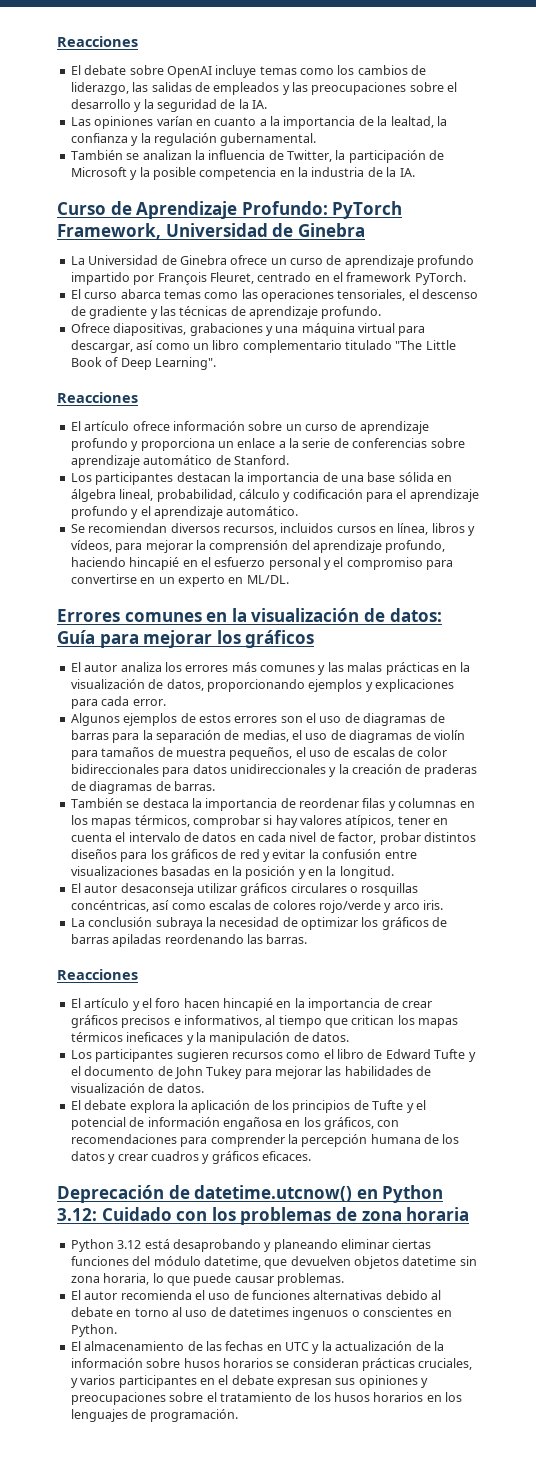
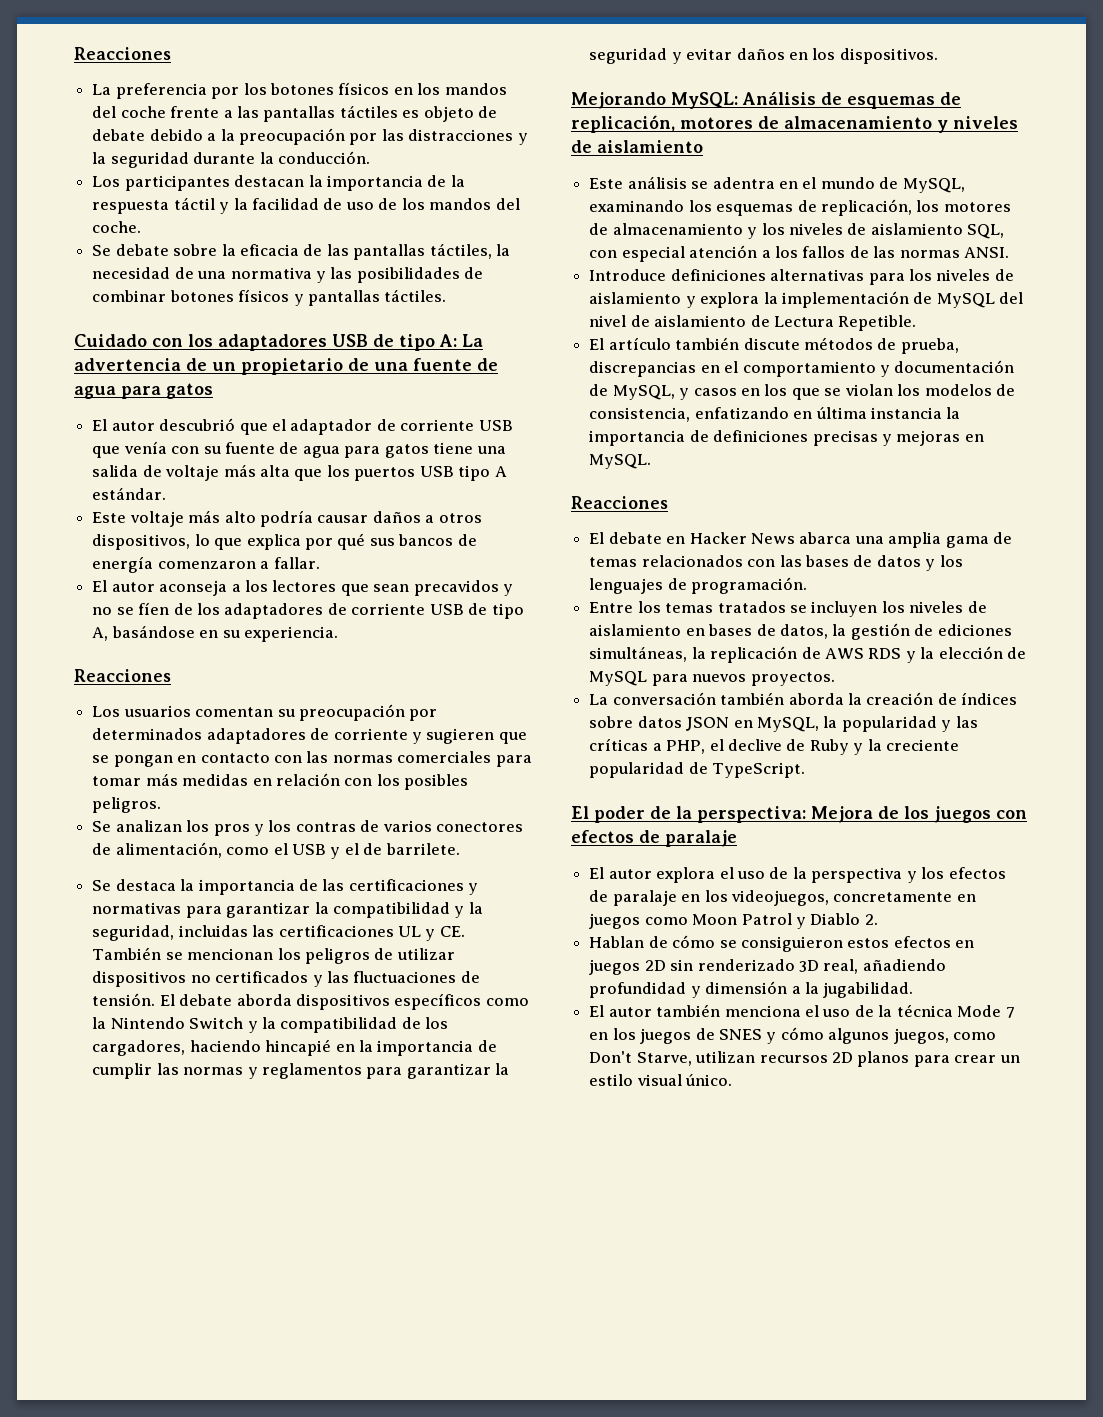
[57,36,138,47] [70,65,427,78] [70,82,458,95] [70,99,267,112] [70,116,447,129] [70,133,317,146] [70,150,445,163] [70,167,415,180] [57,201,403,219] [57,223,365,239] [70,255,475,268] [70,272,466,285] [70,289,479,302] [70,306,382,319] [70,323,426,336] [70,340,456,353] [70,357,216,370] [57,392,138,403] [70,421,429,434] [70,438,465,451] [70,455,289,468] Reacciones // El debate sobre OpenAI incluye temas como los cambios de liderazgo, las salidas de empleados y las preocupaciones sobre el desarrollo y la seguridad de la IA. // Las opiniones varían en cuanto a la importancia de la lealtad, la confianza y la regulación gubernamental. // También se analizan la influencia de Twitter, la participación de Microsoft y la posible competencia en la industria de la IA. // Curso de Aprendizaje Profundo: PyTorch Framework, Universidad de Ginebra // La Universidad de Ginebra ofrece un curso de aprendizaje profundo impartido por François Fleuret, centrado en el framework PyTorch. // El curso abarca temas como las operaciones tensoriales, el descenso de gradiente y las técnicas de aprendizaje profundo. // Ofrece diapositivas, grabaciones y una máquina virtual para descargar, así como un libro complementario titulado "The Little Book of Deep Learning". // Reacciones // El artículo ofrece información sobre un curso de aprendizaje profundo y proporciona un enlace a la serie de conferencias sobre aprendizaje automático de Stanford. -> [74,47,171,60] [92,82,507,99] [92,105,498,122] [92,128,528,145] [92,151,370,168] Reacciones // La preferencia por los botones físicos en los mandos del coche frente a las pantallas táctiles es objeto de debate debido a la preocupación por las distracciones y la seguridad durante la conducción.
[341,472,453,482] [70,489,479,502] [70,506,299,519] [70,523,476,536] [70,540,446,553] [70,557,454,570] [70,574,289,587] [57,608,442,622] [57,630,315,648] [70,662,471,675] [70,679,454,692] [70,696,166,709] [70,713,445,726] [70,730,465,743] [70,747,447,760] [70,764,477,777] [70,781,215,794] [70,798,475,811] [70,815,449,828] [70,832,476,845] [70,849,417,862] [70,866,394,879] [70,883,419,896] [70,900,444,913] [70,917,448,930] [70,934,308,947] [57,969,138,980] [70,998,220,1011] una base sólida en álgebra lineal, probabilidad, cálculo y codificación para el aprendizaje profundo y el aprendizaje automático. // Se recomiendan diversos recursos, incluidos cursos en línea, libros y vídeos, para mejorar la comprensión del aprendizaje profundo, haciendo hincapié en el esfuerzo personal y el compromiso para convertirse en un experto en ML/DL. // Errores comunes en la visualización de datos: Guía para mejorar los gráficos // El autor analiza los errores más comunes y las malas prácticas en la visualización de datos, proporcionando ejemplos y explicaciones para cada error. // Algunos ejemplos de estos errores son el uso de diagramas de barras para la separación de medias, el uso de diagramas de violín para tamaños de muestra pequeños, el uso de escalas de color bidireccionales para datos unidireccionales y la creación de praderas de diagramas de barras. // También se destaca la importancia de reordenar filas y columnas en los mapas térmicos, comprobar si hay valores atípicos, tener en cuenta el intervalo de datos en cada nivel de factor, probar distintos diseños para los gráficos de red y evitar la confusión entre visualizaciones basadas en la posición y en la longitud. // El autor desaconseja utilizar gráficos circulares o rosquillas concéntricas, así como escalas de colores rojo/verde y arco iris. // La conclusión subraya la necesidad de optimizar los gráficos de barras apiladas reordenando las barras. // Reacciones // El artículo y el foro hacen -> [450,175,465,187] [92,197,520,214] [92,221,142,233] [92,243,511,260] [92,267,484,283] [92,289,447,306] [74,334,483,351] [74,358,498,375] [74,383,213,399] [92,418,513,435] [92,441,506,458] [92,464,507,481] [92,487,167,500] [92,510,482,527] [92,533,477,550] [92,556,320,573] [92,580,514,596] [92,602,524,619] [92,625,338,642] [74,669,171,682] [92,704,438,721] [92,728,527,744] [92,751,532,767] [92,773,469,790] [92,797,162,813] [92,820,524,836] [92,842,460,859] [92,879,479,895] [92,902,483,918] [92,925,465,941] [92,947,455,964] [92,971,480,987] [92,993,529,1010] [92,1017,449,1033] [92,1040,261,1056] la respuesta táctil y la facilidad de uso de los mandos del coche. // Se debate sobre la eficacia de las pantallas táctiles, la necesidad de una normativa y las posibilidades de combinar botones físicos y pantallas táctiles. // Cuidado con los adaptadores USB de tipo A: La advertencia de un propietario de una fuente de agua para gatos // El autor descubrió que el adaptador de corriente USB que venía con su fuente de agua para gatos tiene una salida de voltaje más alta que los puertos USB tipo A estándar. // Este voltaje más alto podría causar daños a otros dispositivos, lo que explica por qué sus bancos de energía comenzaron a fallar. // El autor aconseja a los lectores que sean precavidos y no se fíen de los adaptadores de corriente USB de tipo A, basándose en su experiencia. // Reacciones // Los usuarios comentan su preocupación por determinados adaptadores de corriente y sugieren que se pongan en contacto con las normas comerciales para tomar más medidas en relación con los posibles peligros. // Se analizan los pros y los contras de varios conectores de alimentación, como el USB y el de barrilete. // Se destaca la importancia de las certificaciones y normativas para garantizar la compatibilidad y la seguridad, incluidas las certificaciones UL y CE. También se mencionan los peligros de utilizar dispositivos no certificados y las fluctuaciones de tensión. El debate aborda dispositivos específicos como la Nintendo Switch y la compatibilidad de los cargadores, haciendo
[401,1001,432,1008] [70,1015,459,1028] [70,1032,349,1045] [70,1049,476,1062] [70,1066,432,1079] [70,1083,204,1093] [70,1100,426,1113] [70,1117,400,1130] [70,1134,460,1147] [70,1151,311,1164] [57,1185,444,1203] [57,1207,470,1225] [70,1239,432,1252] [70,1256,477,1269] [70,1273,344,1286] [70,1290,442,1300] [70,1307,452,1320] [70,1324,117,1337] [70,1341,444,1354] [70,1358,473,1371] [70,1375,429,1388] [70,1392,463,1405] [70,1409,238,1422] crear gráficos precisos e informativos, al tiempo que critican los mapas térmicos ineficaces y la manipulación de datos. // Los participantes sugieren recursos como el libro de Edward Tufte y el documento de John Tukey para mejorar las habilidades de visualización de datos. // El debate explora la aplicación de los principios de Tufte y el potencial de información engañosa en los gráficos, con recomendaciones para comprender la percepción humana de los datos y crear cuadros y gráficos eficaces. // Deprecación de datetime.utcnow() en Python 3.12: Cuidado con los problemas de zona horaria // Python 3.12 está desaprobando y planeando eliminar ciertas funciones del módulo datetime, que devuelven objetos datetime sin zona horaria, lo que puede causar problemas. // El autor recomienda el uso de funciones alternativas debido al debate en torno al uso de datetimes ingenuos o conscientes en Python. // El almacenamiento de las fechas en UTC y la actualización de la información sobre husos horarios se consideran prácticas cruciales, y varios participantes en el debate expresan sus opiniones y preocupaciones sobre el tratamiento de los husos horarios en los lenguajes de programación. -> [92,1063,510,1079] [589,48,938,64] [571,91,961,109] [571,115,1018,133] [571,140,703,153] [589,176,965,193] [589,199,1011,216] [589,223,1005,239] [589,245,1010,262] [589,269,1014,285] [589,291,1024,308] [589,315,917,331] [589,337,959,354] [589,360,1015,377] [589,384,1016,400] [589,407,961,422] [589,430,984,446] [589,454,652,469] [571,496,668,509] [589,532,1013,548] [589,555,963,571] [589,577,808,594] [589,601,987,617] [589,623,1012,640] [589,646,1027,663] [589,671,835,686] [589,692,1018,705] [589,716,978,732] [589,738,960,755] [589,762,806,778] [571,806,1027,823] [571,830,737,847] [589,867,1006,883] [589,890,976,906] [589,913,878,929] [589,935,975,952] [589,959,946,975] [589,981,914,998] [589,1004,1015,1018] [589,1027,997,1044] [589,1051,1020,1067] [589,1074,733,1086] cumplir las normas y reglamentos para garantizar la seguridad y evitar daños en los dispositivos. // Mejorando MySQL: Análisis de esquemas de replicación, motores de almacenamiento y niveles de aislamiento // Este análisis se adentra en el mundo de MySQL, examinando los esquemas de replicación, los motores de almacenamiento y los niveles de aislamiento SQL, con especial atención a los fallos de las normas ANSI. // Introduce definiciones alternativas para los niveles de aislamiento y explora la implementación de MySQL del nivel de aislamiento de Lectura Repetible. // El artículo también discute métodos de prueba, discrepancias en el comportamiento y documentación de MySQL, y casos en los que se violan los modelos de consistencia, enfatizando en última instancia la importancia de definiciones precisas y mejoras en MySQL. // Reacciones // El debate en Hacker News abarca una amplia gama de temas relacionados con las bases de datos y los lenguajes de programación. // Entre los temas tratados se incluyen los niveles de aislamiento en bases de datos, la gestión de ediciones simultáneas, la replicación de AWS RDS y la elección de MySQL para nuevos proyectos. // La conversación también aborda la creación de índices sobre datos JSON en MySQL, la popularidad y las críticas a PHP, el declive de Ruby y la creciente popularidad de TypeScript. // El poder de la perspectiva: Mejora de los juegos con efectos de paralaje // El autor explora el uso de la perspectiva y los efectos de paralaje en los videojuegos, concretamente en juegos como Moon Patrol y Diablo 2. // Hablan de cómo se consiguieron estos efectos en juegos 2D sin renderizado 3D real, añadiendo profundidad y dimensión a la jugabilidad. // El autor también menciona el uso de la técnica Mode 7 en los juegos de SNES y cómo algunos juegos, como Don't Starve, utilizan recursos 2D planos para crear un estilo visual único.

